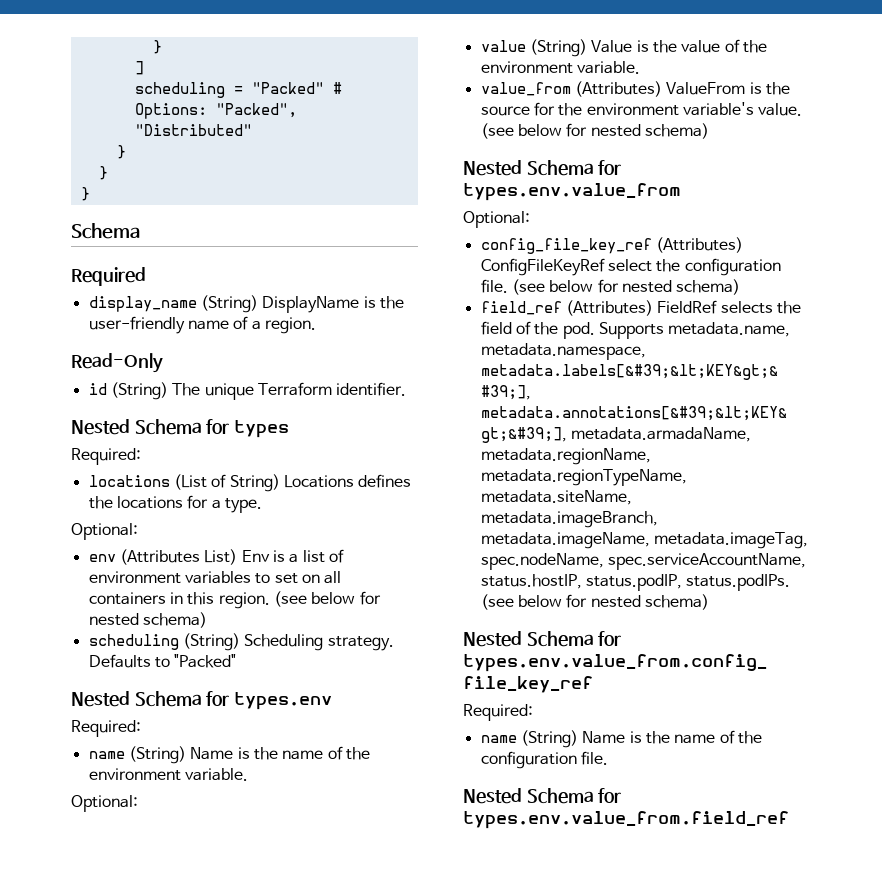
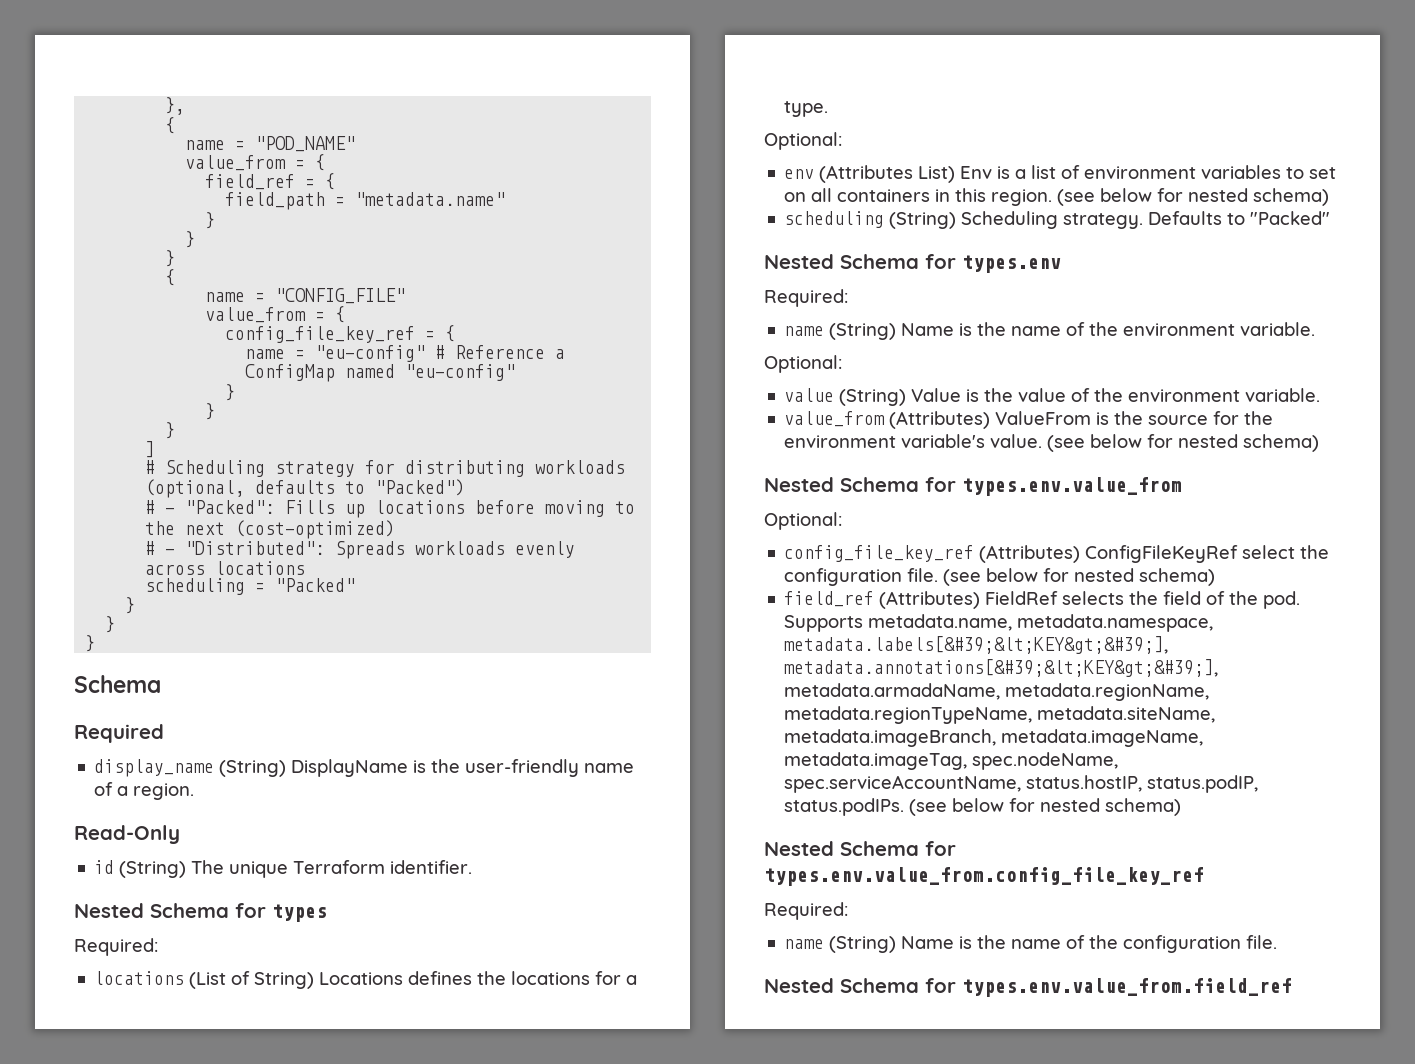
[152,40,162,54] [134,61,144,75] } // ] -> [165,97,186,115] [165,117,176,134] [185,136,356,152] [185,154,326,171] [205,173,336,190] [225,192,506,210] [205,212,216,229] [185,231,196,248] [165,250,176,267] [165,269,176,286] [205,288,406,304] [205,306,346,323] [225,325,456,343] [245,345,566,362] [245,364,516,382] [225,384,236,401] [205,403,216,420] [165,422,176,439] [145,441,156,458] [145,460,626,477] [145,479,466,498] [145,500,636,518] [145,520,396,539] [145,541,576,559] [145,561,306,575] }, // { // name = "POD_NAME" // value_from = { // field_ref = { // field_path = "metadata.name" // } // } // } // { // name = "CONFIG_FILE" // value_from = { // config_file_key_ref = { // name = "eu-config" # Reference a ConfigMap named "eu-config" // } // } // } // ] // # Scheduling strategy for distributing workloads (optional, defaults to "Packed") // # - "Packed": Fills up locations before moving to the next (cost-optimized) // # - "Distributed": Spreads workloads evenly across locations
[332,82,342,94] [134,103,297,119] [134,124,252,136] # Options: "Packed", "Distributed" -> (356, 585) none

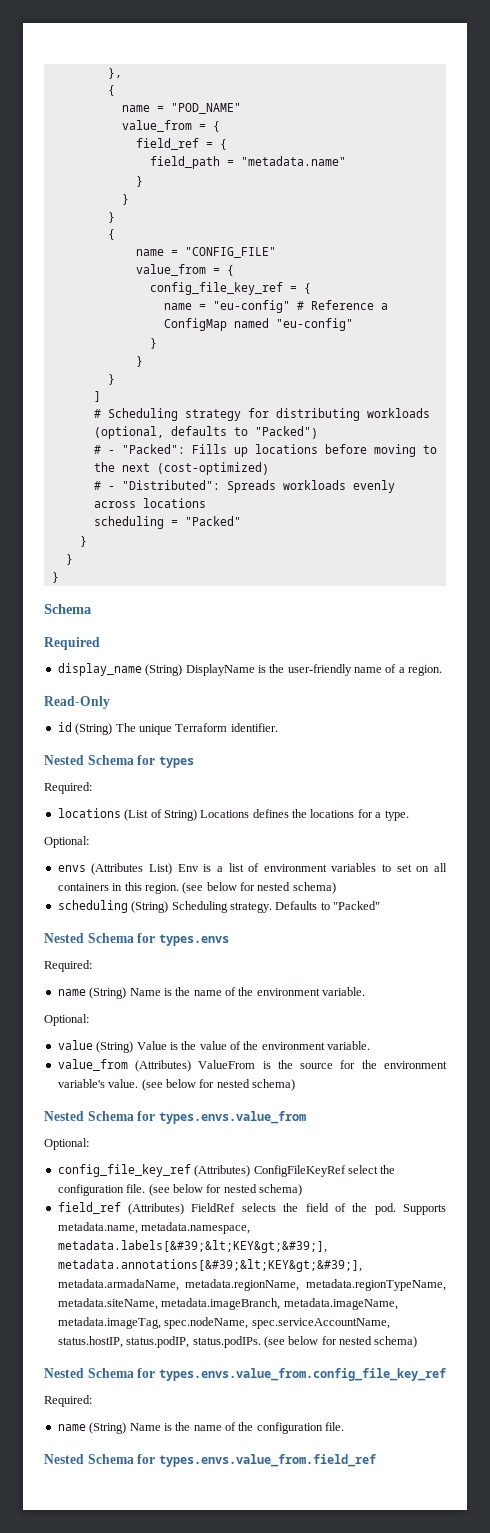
[784,169,815,179] env -> [57,865,86,872] envs
[962,255,1061,273] types.env -> [158,934,229,946] types.envs
[962,477,1182,496] types.env.value_from -> [158,1111,306,1124] types.envs.value_from
[764,867,1204,886] types.env.value_from.config_file_key_ref -> [158,1368,446,1381] types.envs.value_from.config_file_key_ref
[962,978,1292,997] types.env.value_from.field_ref -> [158,1454,376,1467] types.envs.value_from.field_ref

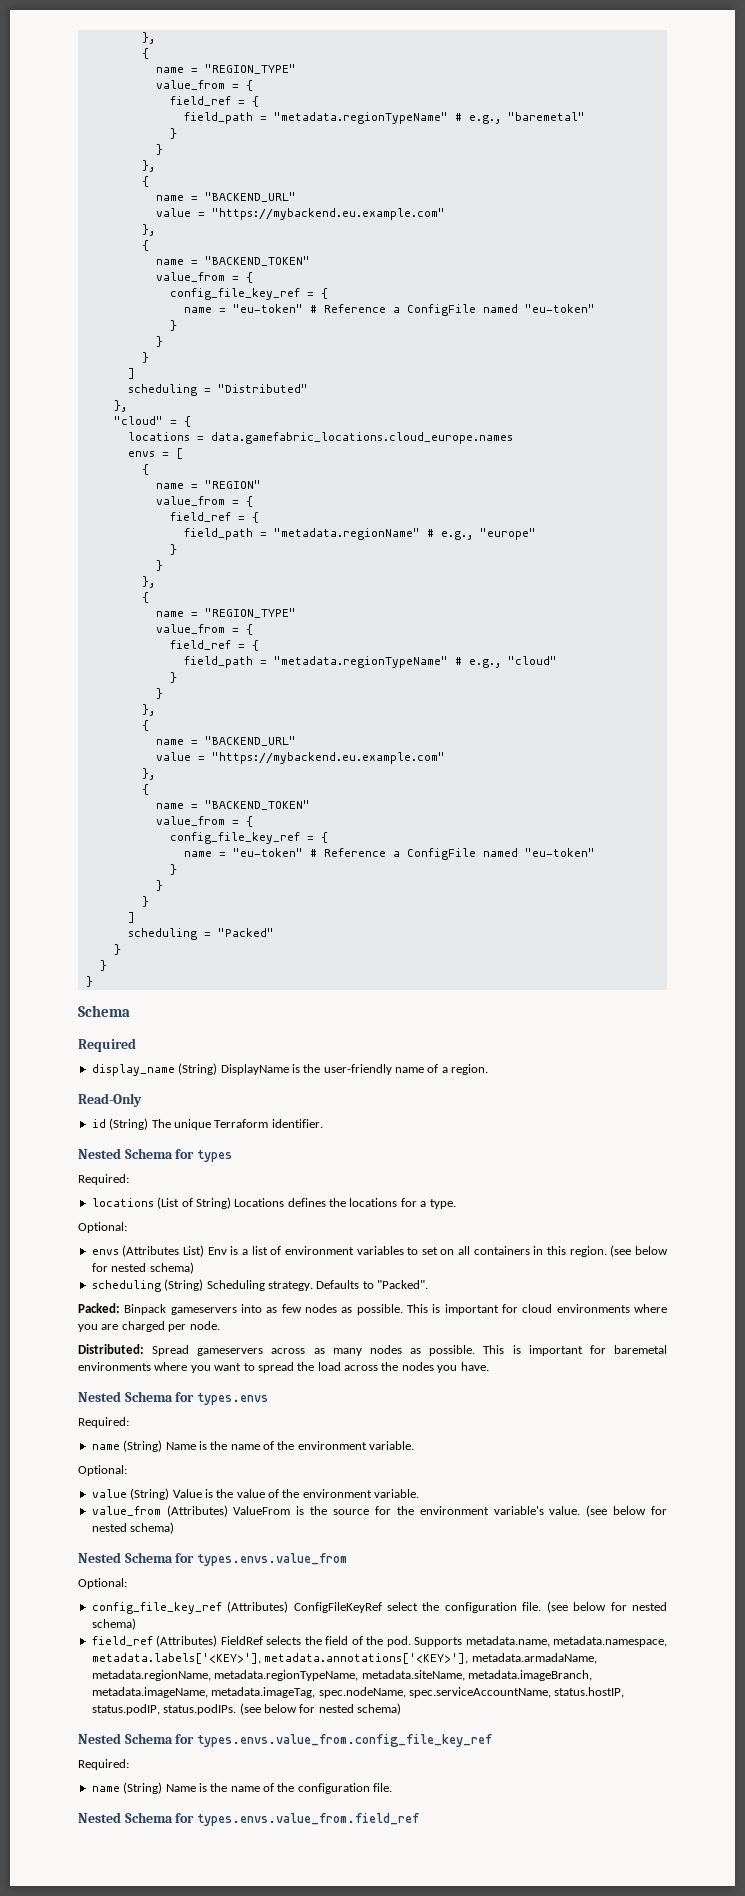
[107,68,122,79] [107,85,115,96] [121,103,241,114] [121,120,220,132] [135,138,227,150] [149,156,346,169] [135,176,143,187] [121,194,129,205] [107,212,115,223] [107,229,115,240] [135,247,276,258] [135,264,234,276] [149,282,311,295] [163,300,388,313] [163,318,353,331] [149,338,157,349] [135,356,143,367] [107,374,115,385] [93,391,101,402] [93,408,430,421] [93,426,318,439] [93,444,437,457] [93,462,269,475] [93,480,395,493] [93,498,206,508] }, // { // name = "POD_NAME" // value_from = { // field_ref = { // field_path = "metadata.name" // } // } // } // { // name = "CONFIG_FILE" // value_from = { // config_file_key_ref = { // name = "eu-config" # Reference a ConfigMap named "eu-config" // } // } // } // ] // # Scheduling strategy for distributing workloads (optional, defaults to "Packed") // # - "Packed": Fills up locations before moving to the next (cost-optimized) // # - "Distributed": Spreads workloads evenly across locations -> [141,32,155,44] [141,48,149,59] [155,64,296,74] [155,80,253,91] [169,96,259,107] [183,112,585,124] [169,128,177,139] [155,144,163,155] [141,160,155,172] [141,176,149,187] [155,192,296,202] [155,208,445,220] [141,224,155,236] [141,240,149,251] [155,256,310,266] [155,272,253,283] [169,288,328,300] [183,304,595,316] [169,320,177,331] [155,336,163,347] [141,352,149,363] [127,368,135,379] [127,384,308,396] [113,400,127,412] [113,416,191,427] [127,432,513,444] [127,448,183,459] [141,464,149,475] [155,480,261,489] [155,496,253,507] [169,512,259,523] [183,528,536,540] [169,544,177,555] [155,560,163,571] [141,576,155,588] [141,592,149,603] [155,608,296,618] [155,624,253,635] [169,640,259,651] [183,656,557,668] [169,672,177,683] [155,688,163,699] [141,704,155,716] [141,720,149,731] [155,736,296,746] [155,752,445,764] [141,768,155,780] [141,784,149,795] [155,800,310,810] [155,816,253,827] [169,832,328,844] [183,848,595,860] [169,864,177,875] [155,880,163,891] [141,896,149,907] [127,912,135,923] }, // { // name = "REGION_TYPE" // value_from = { // field_ref = { // field_path = "metadata.regionTypeName" # e.g., "baremetal" // } // } // }, // { // name = "BACKEND_URL" // value = "https://mybackend.eu.example.com" // }, // { // name = "BACKEND_TOKEN" // value_from = { // config_file_key_ref = { // name = "eu-token" # Reference a ConfigFile named "eu-token" // } // } // } // ] // scheduling = "Distributed" // }, // "cloud" = { // locations = data.gamefabric_locations.cloud_europe.names // envs = [ // { // name = "REGION" // value_from = { // field_ref = { // field_path = "metadata.regionName" # e.g., "europe" // } // } // }, // { // name = "REGION_TYPE" // value_from = { // field_ref = { // field_path = "metadata.regionTypeName" # e.g., "cloud" // } // } // }, // { // name = "BACKEND_URL" // value = "https://mybackend.eu.example.com" // }, // { // name = "BACKEND_TOKEN" // value_from = { // config_file_key_ref = { // name = "eu-token" # Reference a ConfigFile named "eu-token" // } // } // } // ]
[333,901,380,910] "Packed" -> [377,1280,428,1289] [78,1303,667,1315] [78,1321,220,1332] [78,1344,667,1356] [78,1362,489,1373] "Packed". // Packed: Binpack gameservers into as few nodes as possible. This is important for cloud environments where you are charged per node. // Distributed: Spread gameservers across as many nodes as possible. This is important for baremetal environments where you want to spread the load across the nodes you have.
[57,1240,327,1253] [57,1259,362,1272] metadata.labels[&#39;&lt;KEY&gt;&#39;], metadata.annotations[&#39;&lt;KEY&gt;&#39;], -> [91,1653,469,1664] metadata.labels['<KEY>'], metadata.annotations['<KEY>'],

